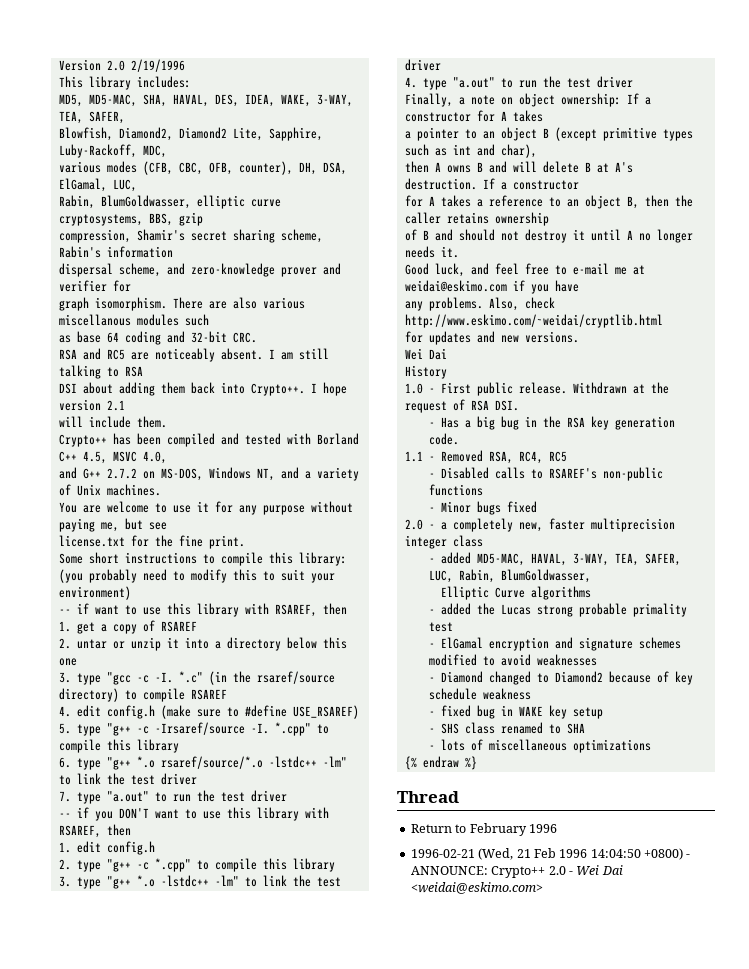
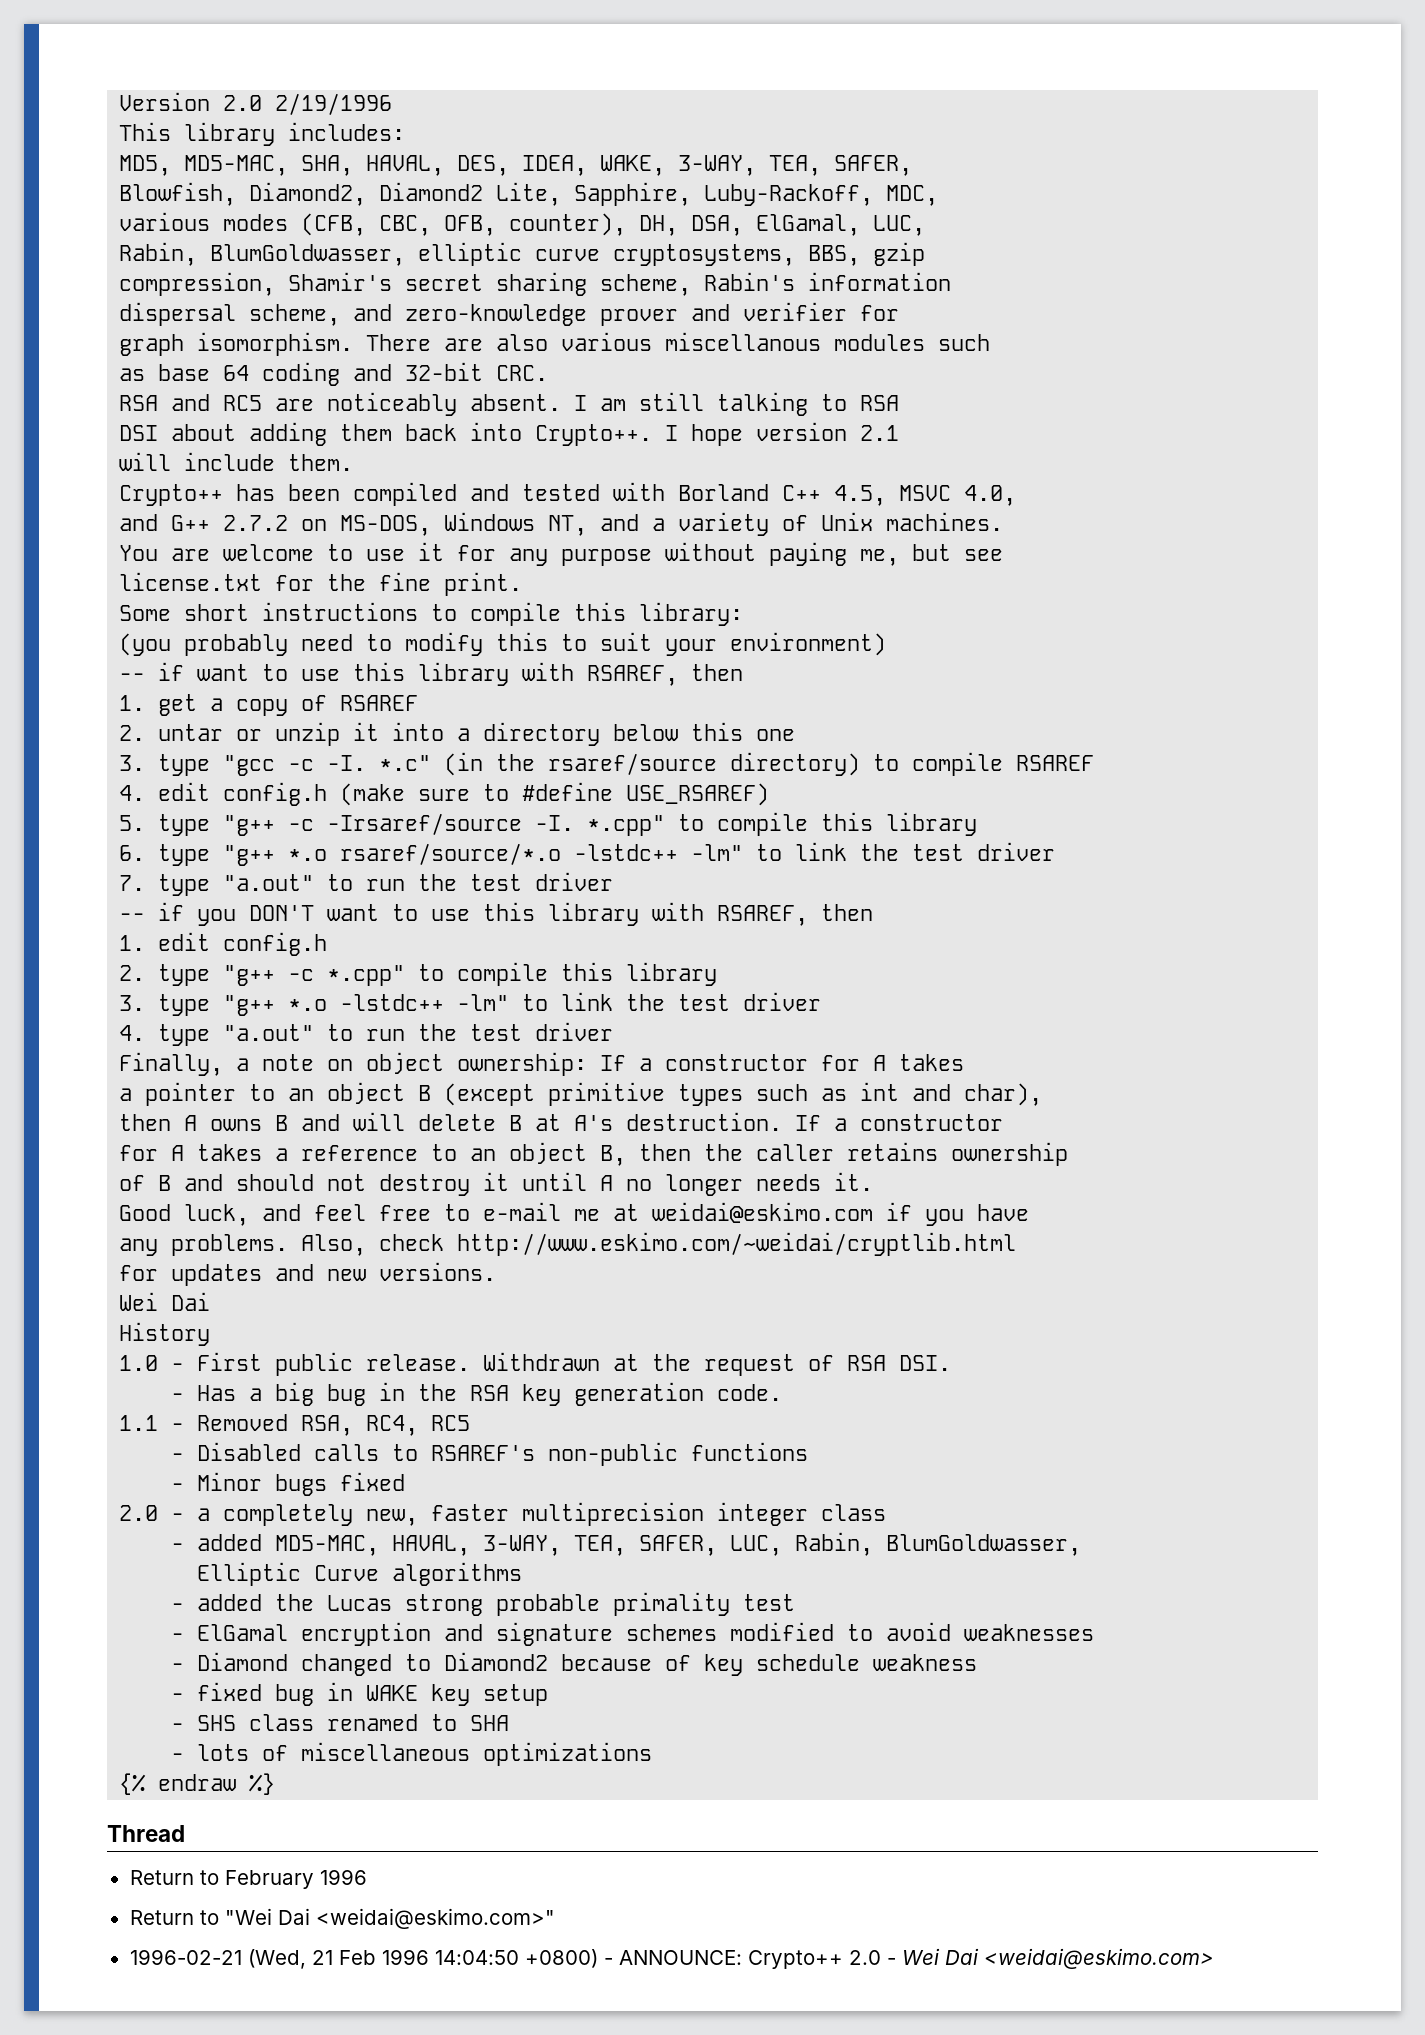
(557, 828) none -> [129,1908,555,1929] // Return to "Wei Dai <weidai@eskimo.com>"

